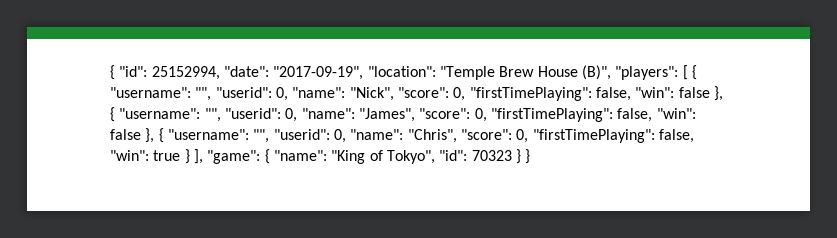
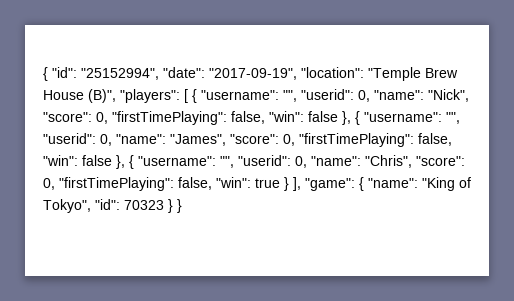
[151,66,220,80] 25152994, -> [81,68,159,80] "25152994",

